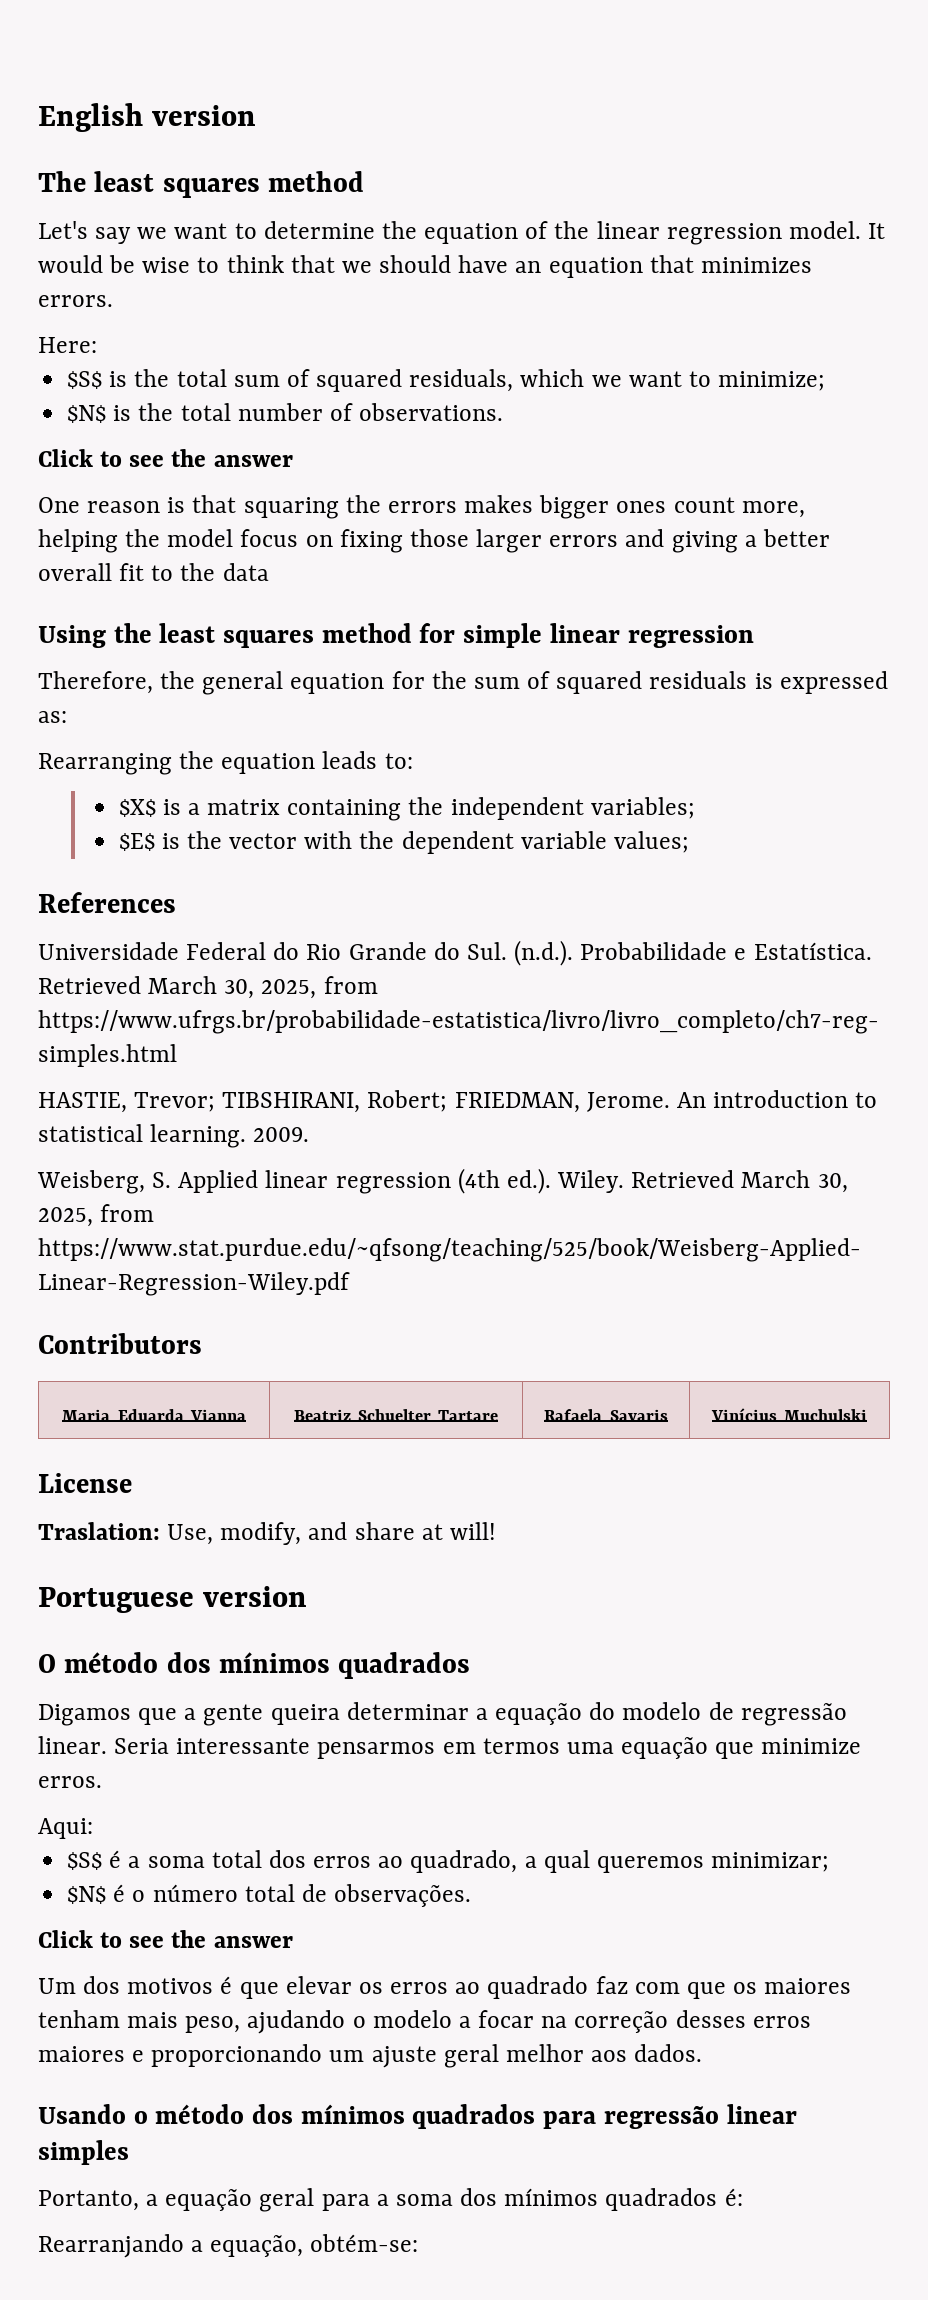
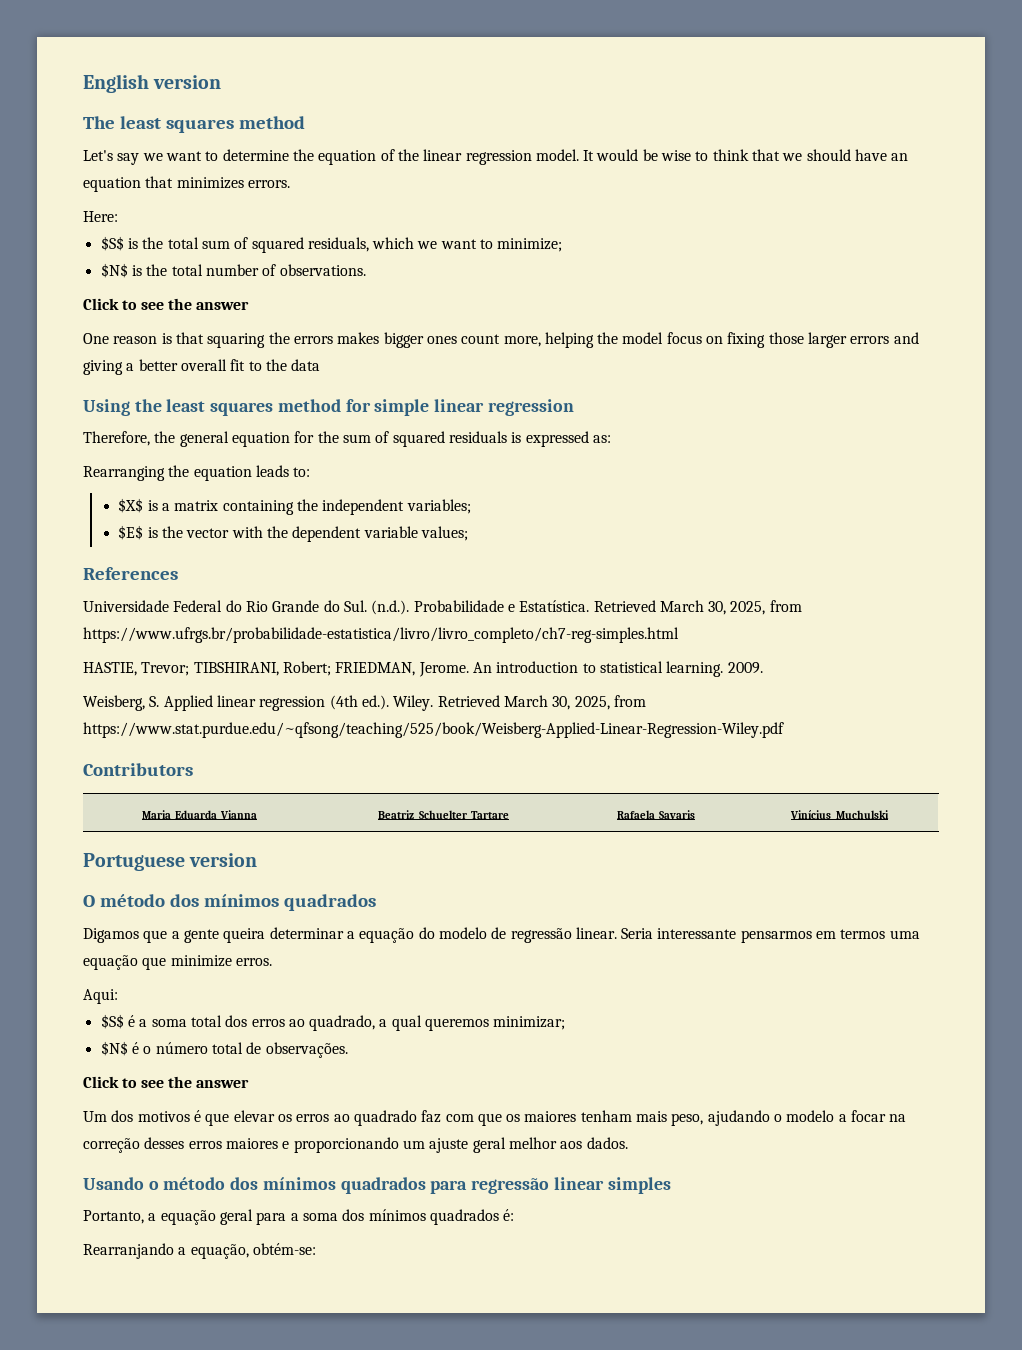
[38,1473,132,1493] [38,1522,496,1545] // License // Traslation: Use, modify, and share at will! -> (889, 814) none

